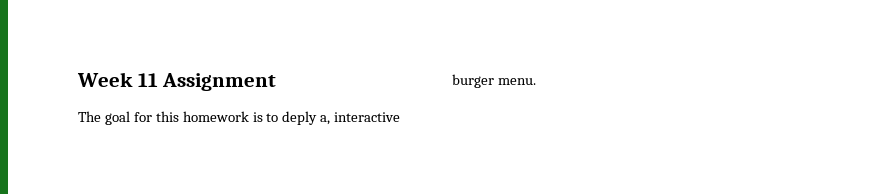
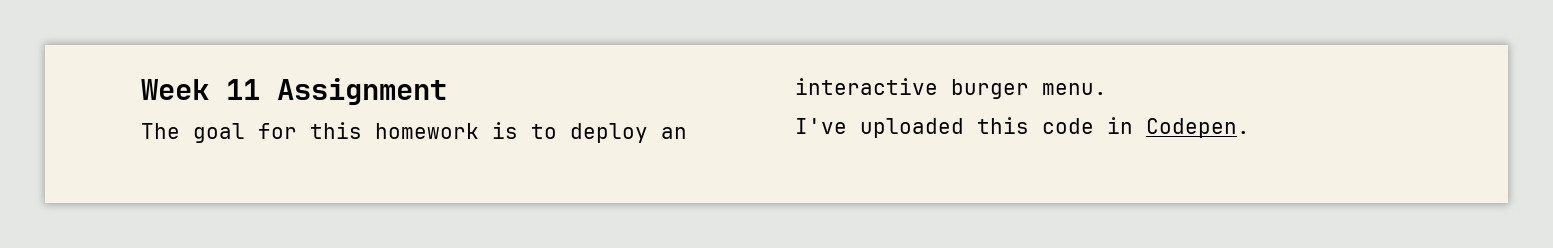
[282,111,331,125] deply a, -> [570,123,687,143] deploy an
(536, 81) none -> [795,117,1250,138] // I've uploaded this code in Codepen.

